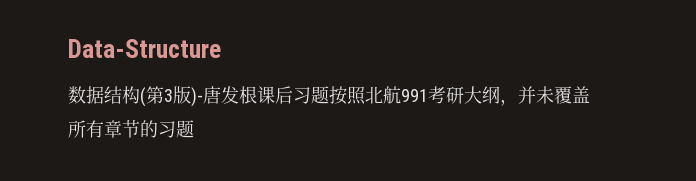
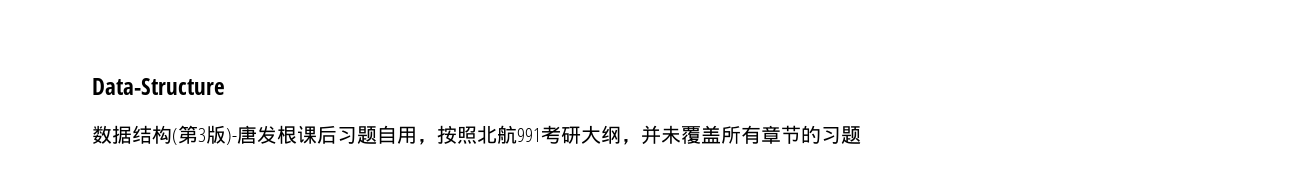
(329, 95) none -> [377,125,437,145] 自用，

